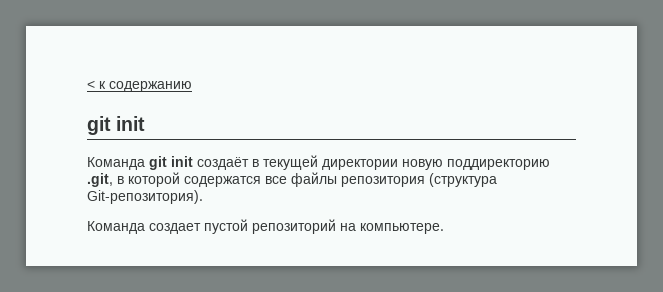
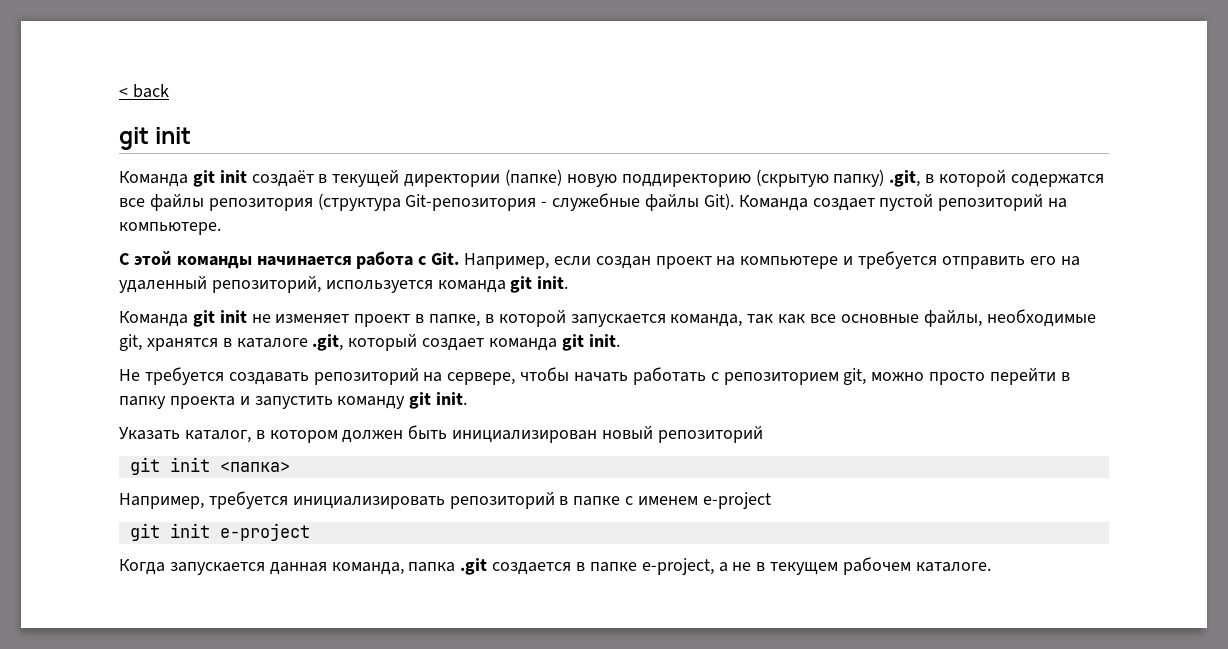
[99,81,192,92] к содержанию -> [132,84,169,98] back
(398, 164) none -> [505,169,563,186] (папке)
(550, 164) none -> [755,169,885,187] (скрытую папку)
[87,190,203,204] Git-репозитория). // -> [405,193,734,211] Git-репозитория - служебные файлы Git).
(444, 228) none -> [119,251,1080,269] [119,276,569,293] [119,309,1096,327] [119,334,620,351] [119,367,1070,385] [119,392,468,409] [119,425,763,443] [129,457,290,475] [119,491,771,509] [129,523,310,541] [119,557,991,575] // С этой команды начинается работа с Git. Например, если создан проект на компьютере и требуется отправить его на удаленный репозиторий, используется команда git init. // Команда git init не изменяет проект в папке, в которой запускается команда, так как все основные файлы, необходимые git, хранятся в каталоге .git, который создает команда git init. // Не требуется создавать репозиторий на сервере, чтобы начать работать с репозиторием git, можно просто перейти в папку проекта и запустить команду git init. // Указать каталог, в котором должен быть инициализирован новый репозиторий // git init <папка> // Например, требуется инициализировать репозиторий в папке с именем e-project // git init e-project // Когда запускается данная команда, папка .git создается в папке e-project, а не в текущем рабочем каталоге.

